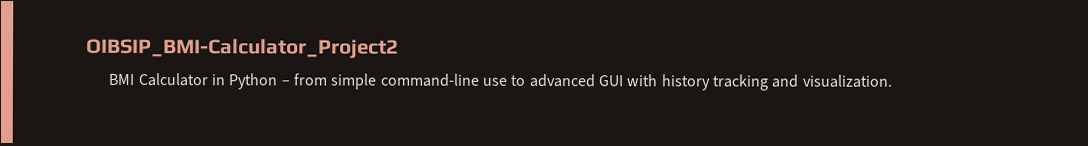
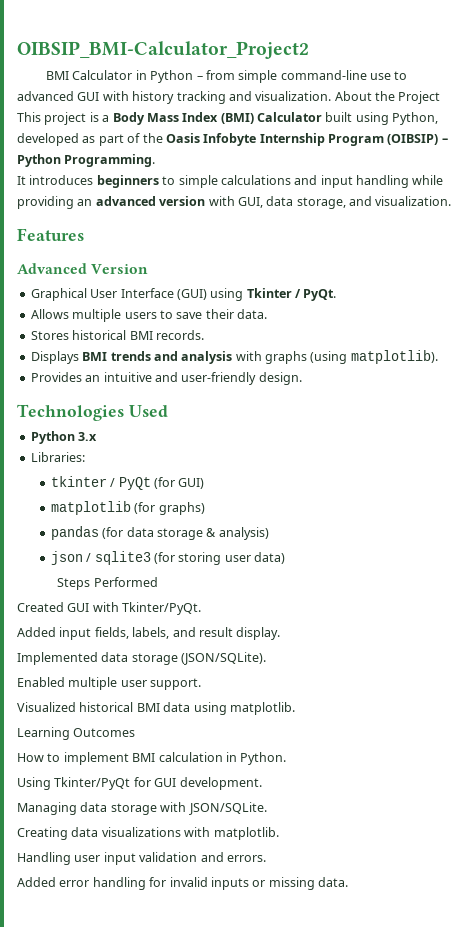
(892, 81) none -> [334,91,441,104] [17,112,439,125] [17,133,448,146] [17,154,156,167] [17,175,444,188] [17,196,452,209] [17,228,84,241] [17,263,149,274] [30,288,337,301] [30,309,267,322] [30,330,204,340] [30,350,438,364] [30,372,302,385] [17,404,168,421] [30,431,98,444] [30,452,85,462] [50,476,205,490] [50,501,205,515] [50,526,269,540] [50,551,286,565] [57,577,158,590] [17,602,202,615] [17,627,281,640] [17,652,267,665] [17,677,202,690] [17,702,295,715] [17,727,136,740] [17,752,287,765] [17,777,262,790] [17,802,267,815] [17,827,279,840] [17,852,266,865] [17,877,348,890] About the Project This project is a Body Mass Index (BMI) Calculator built using Python, developed as part of the Oasis Infobyte Internship Program (OIBSIP) – Python Programming. // It introduces beginners to simple calculations and input handling while providing an advanced version with GUI, data storage, and visualization. // Features // Advanced Version // Graphical User Interface (GUI) using Tkinter / PyQt. // Allows multiple users to save their data. // Stores historical BMI records. // Displays BMI trends and analysis with graphs (using matplotlib). // Provides an intuitive and user-friendly design. // Technologies Used // Python 3.x // Libraries: // tkinter / PyQt (for GUI) // matplotlib (for graphs) // pandas (for data storage & analysis) // json / sqlite3 (for storing user data) // Steps Performed // Created GUI with Tkinter/PyQt. // Added input fields, labels, and result display. // Implemented data storage (JSON/SQLite). // Enabled multiple user support. // Visualized historical BMI data using matplotlib. // Learning Outcomes // How to implement BMI calculation in Python. // Using Tkinter/PyQt for GUI development. // Managing data storage with JSON/SQLite. // Creating data visualizations with matplotlib. // Handling user input validation and errors. // Added error handling for invalid inputs or missing data.

